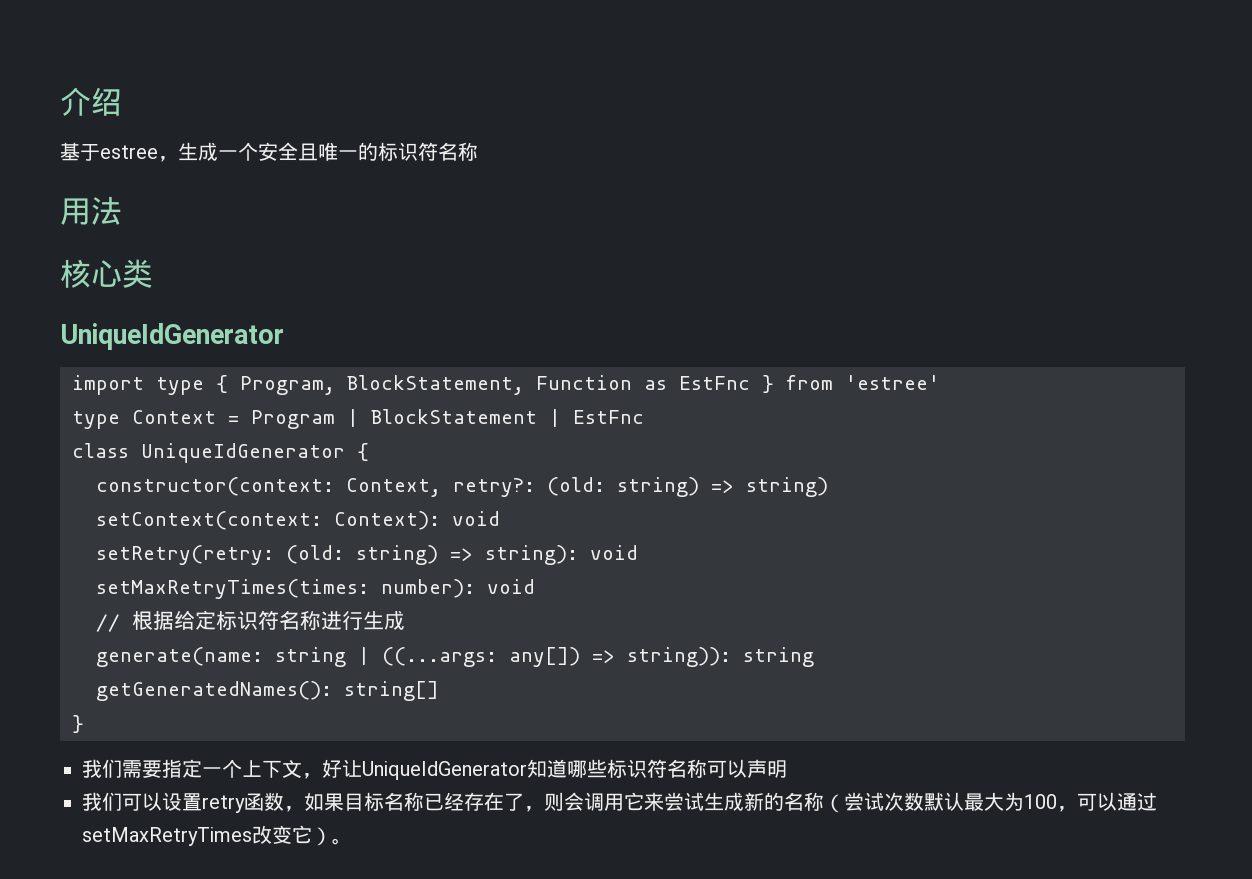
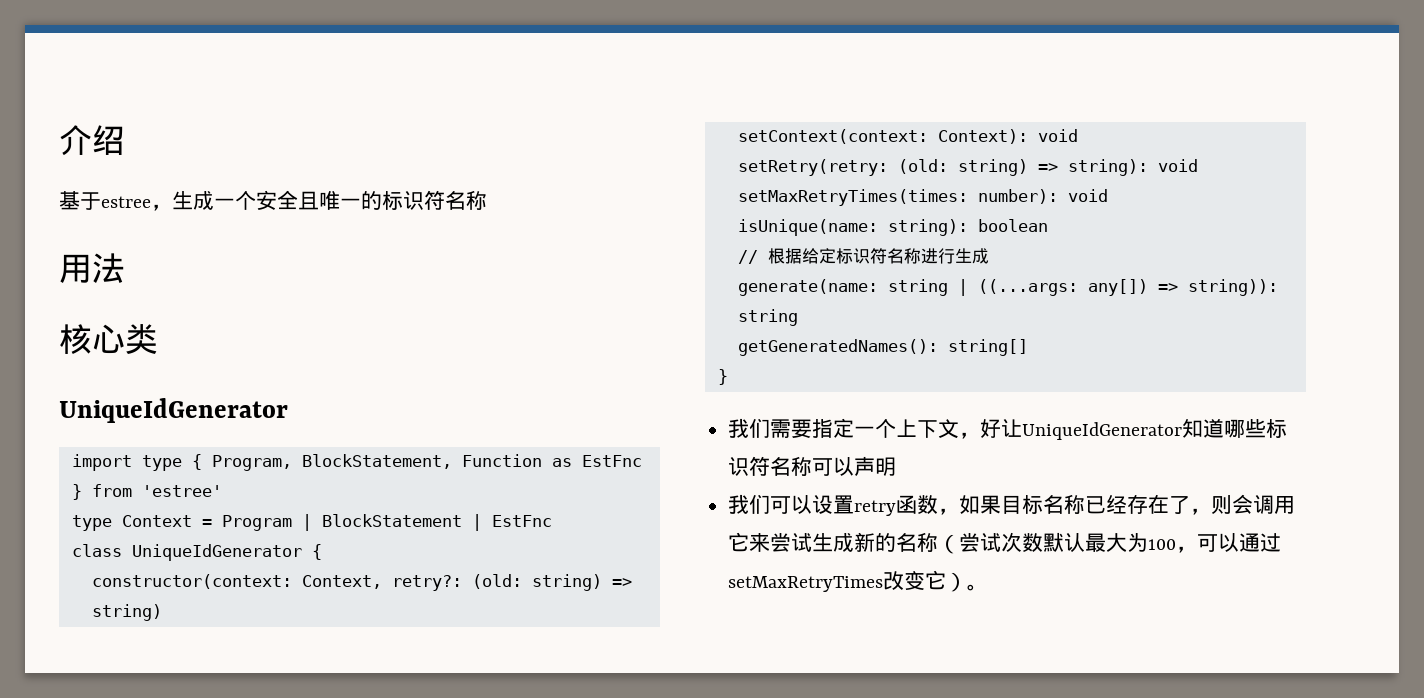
(535, 586) none -> [737,219,1048,236] // isUnique(name: string): boolean

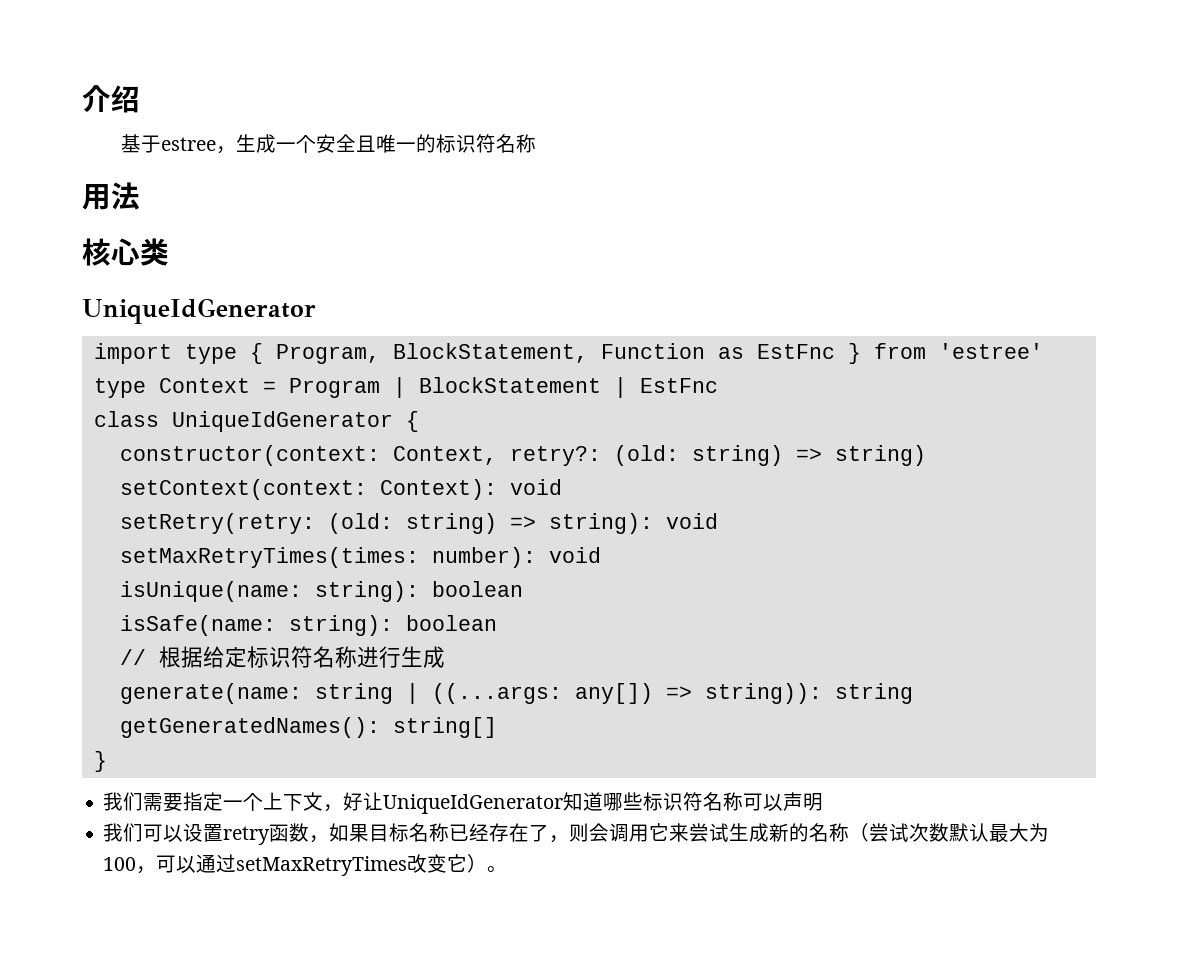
(1048, 225) none -> [119,615,497,636] // isSafe(name: string): boolean

